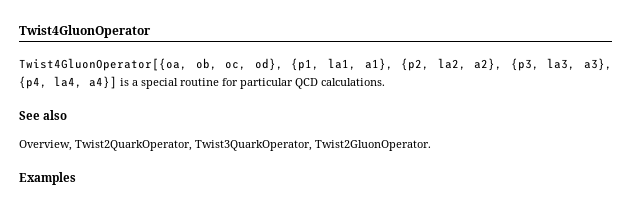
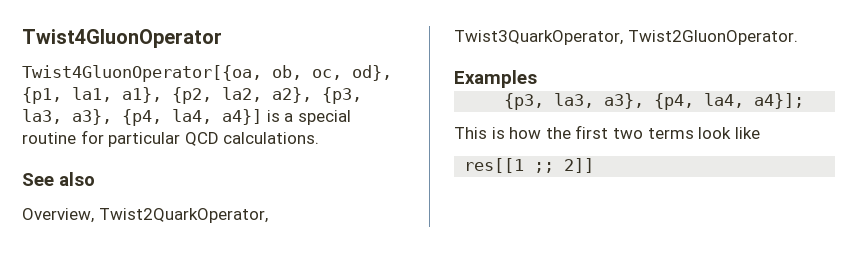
(76, 178) none -> [504,93,805,110] [454,125,760,139] [464,158,595,173] // {p3, la3, a3}, {p4, la4, a4}]; // This is how the first two terms look like // res[[1 ;; 2]]

